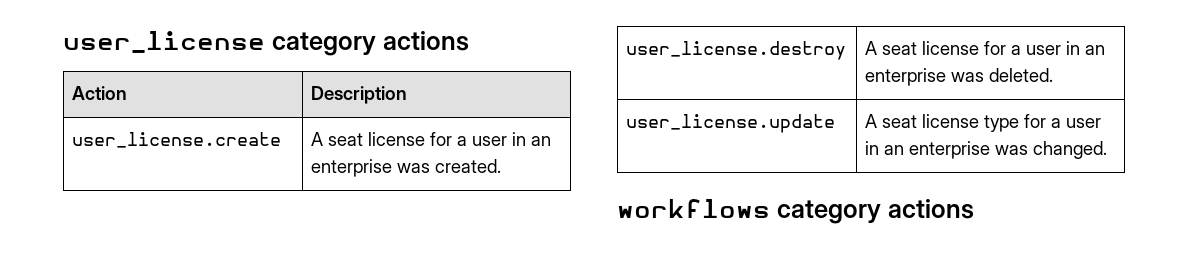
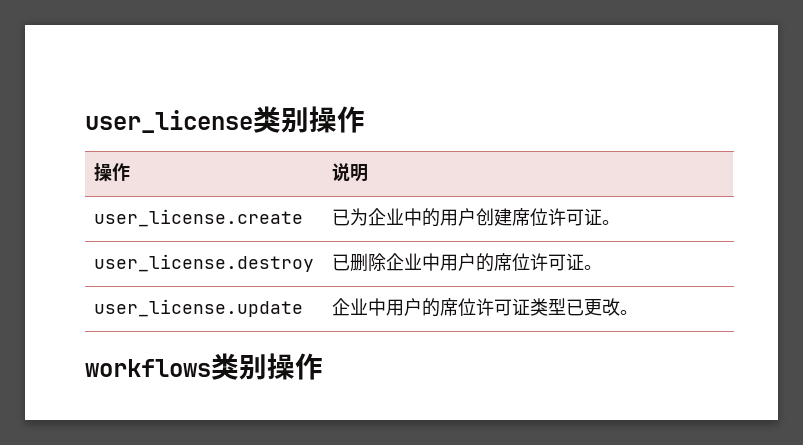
[271,31,469,56] [72,86,128,100] [311,86,408,104] [72,132,282,148] [311,132,552,146] [311,159,502,177] [626,41,847,60] [865,41,1106,55] [865,68,1054,86] [626,114,836,133] [865,114,1102,132] [865,141,1108,159] category actions // Action | Description // user_license.create | A seat license for a user in an enterprise was created. // user_license.destroy | A seat license for a user in an enterprise was deleted. // user_license.update | A seat license type for a user in an enterprise was changed. -> [253,106,365,133] [93,163,130,182] [331,163,368,182] [93,209,303,227] [331,208,620,227] [93,254,314,272] [331,253,602,272] [93,299,303,317] [331,298,638,317] 类别操作 // 操作 | 说明 // user_license.create | 已为企业中的用户创建席位许可证。 // user_license.destroy | 已删除企业中用户的席位许可证。 // user_license.update | 企业中用户的席位许可证类型已更改。
[776,199,974,224] category actions -> [211,353,323,380] 类别操作

